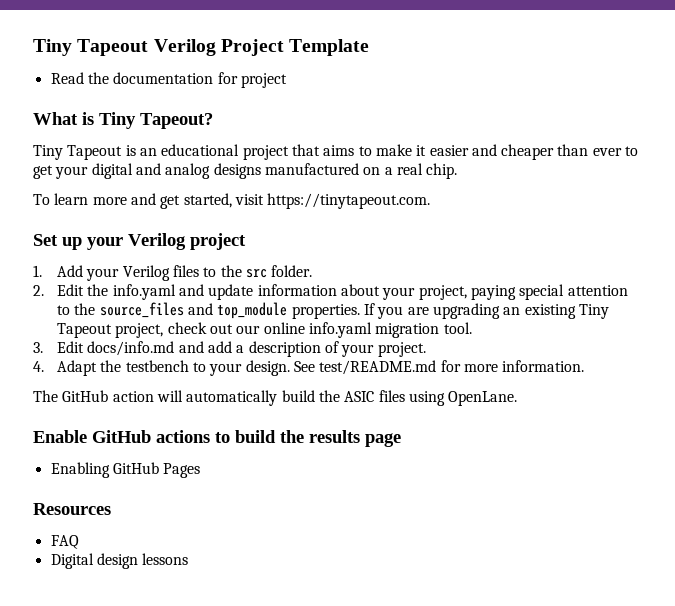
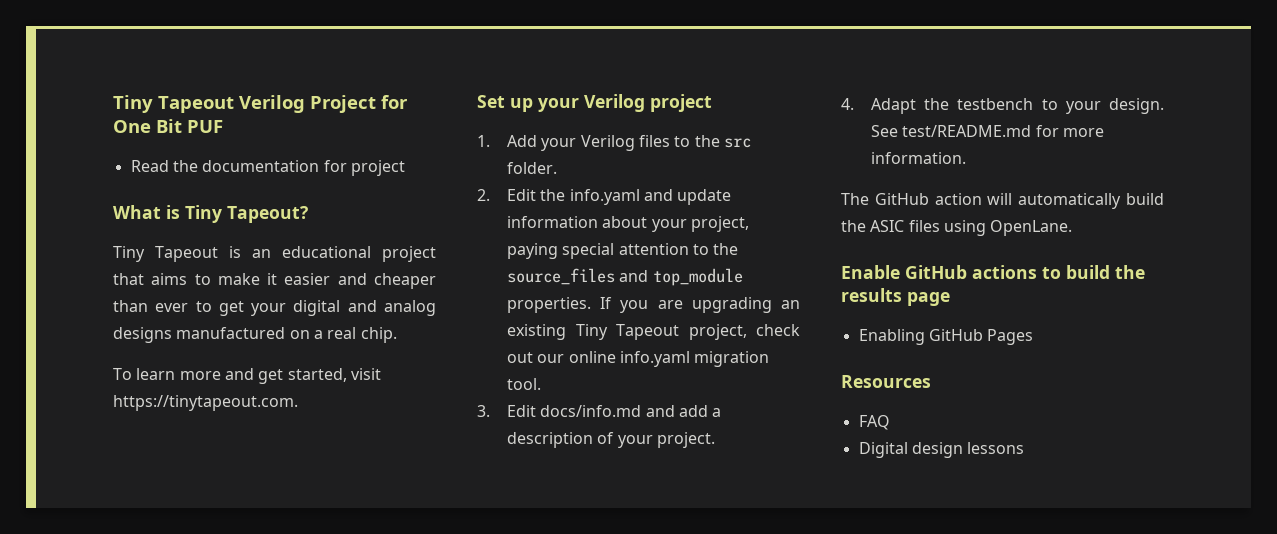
[289,39,370,56] Template -> [381,95,408,109] [113,119,223,133] for One Bit PUF

